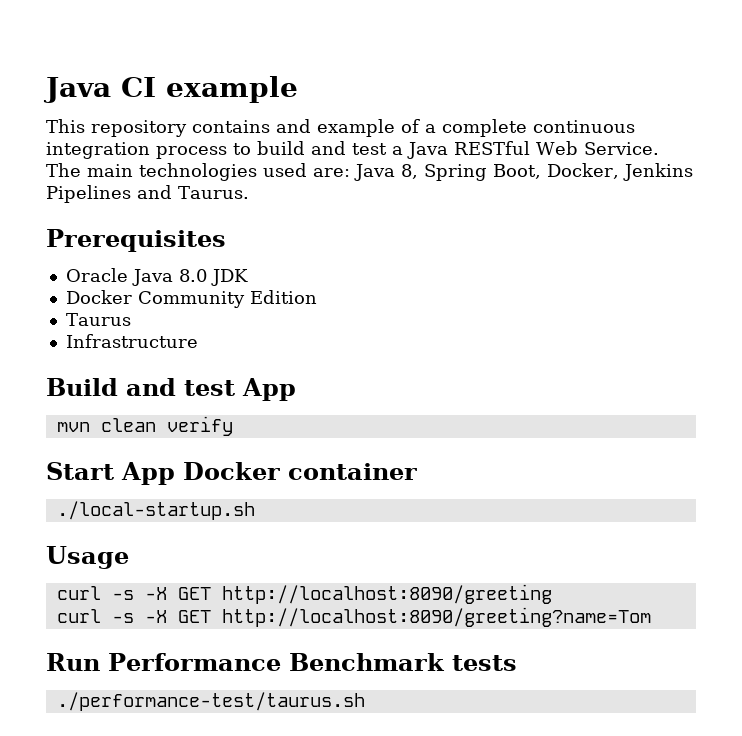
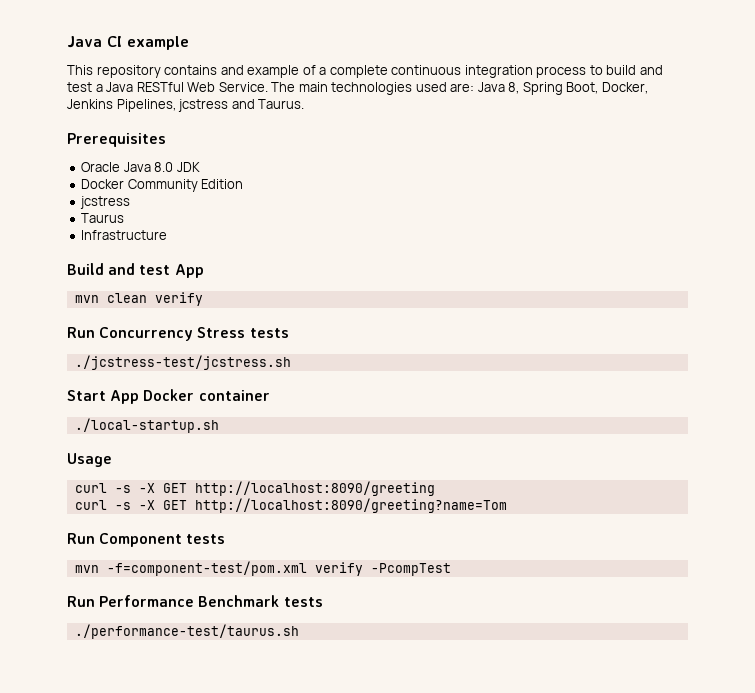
[46,185,131,203] Pipelines -> [116,99,229,112] Pipelines, jcstress
(317, 297) none -> [80,196,131,209] // jcstress
(233, 426) none -> [67,327,289,341] [74,355,291,370] // Run Concurrency Stress tests // ./jcstress-test/jcstress.sh
(651, 617) none -> [67,533,226,547] [74,561,451,576] // Run Component tests // mvn -f=component-test/pom.xml verify -PcompTest

